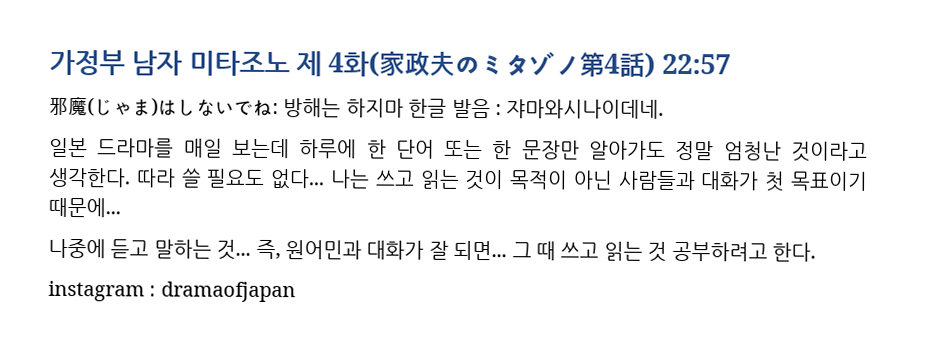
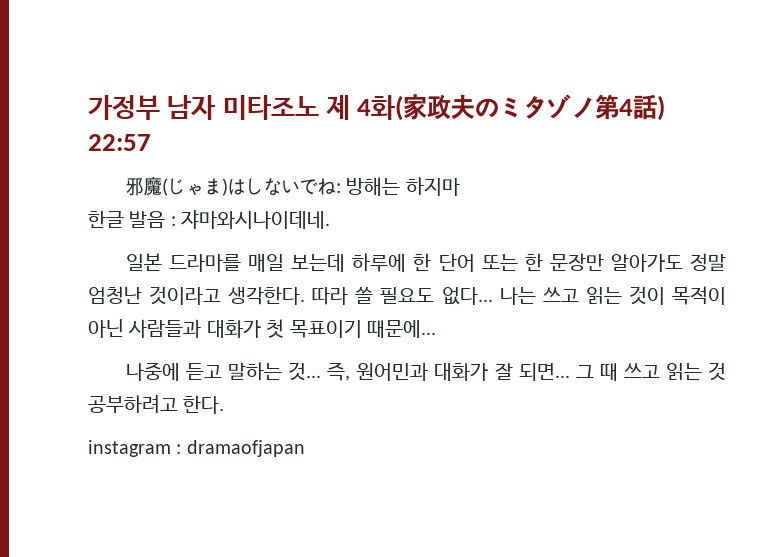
(404, 108) none -> (460, 186) //

